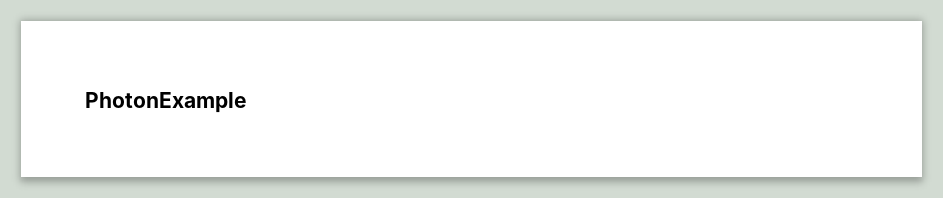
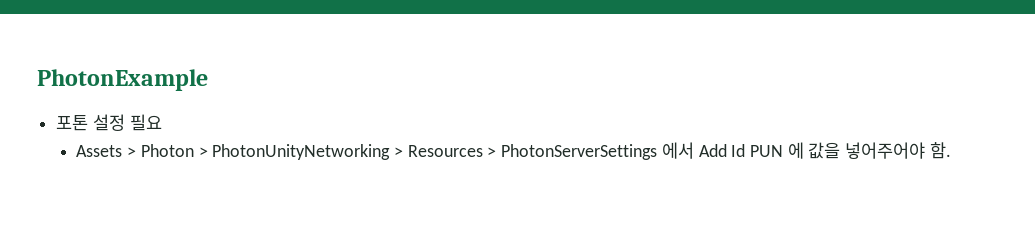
(247, 102) none -> [56,114,162,131] [76,142,951,160] // 포톤 설정 필요 // Assets > Photon > PhotonUnityNetworking > Resources > PhotonServerSettings 에서 Add Id PUN 에 값을 넣어주어야 함.

